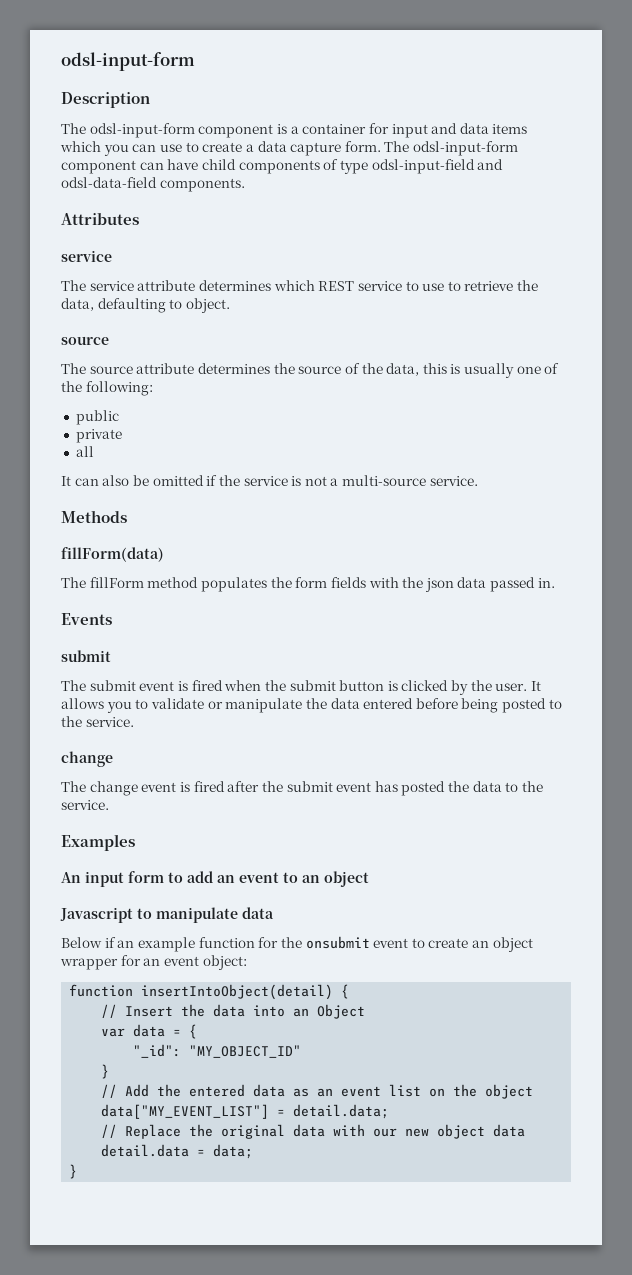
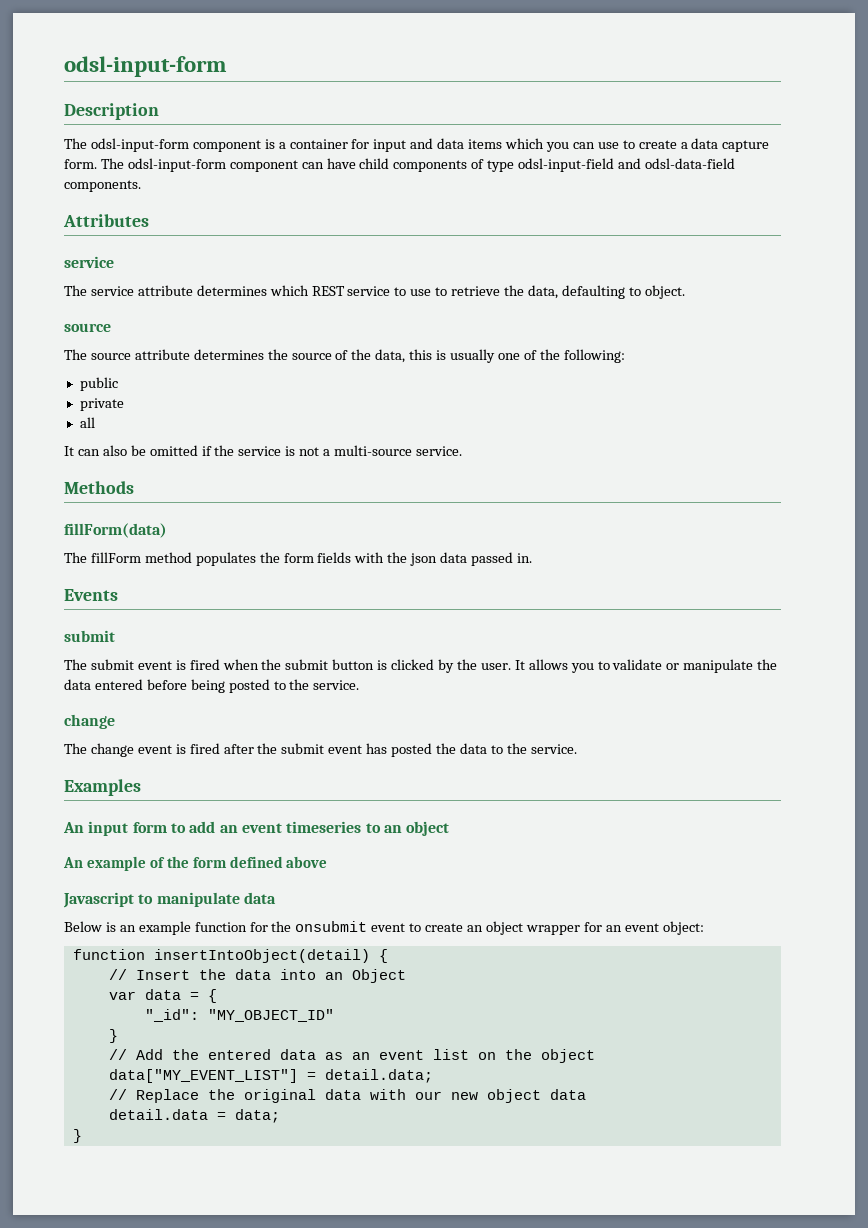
(279, 877) none -> [286,821,362,833] timeseries
(369, 879) none -> [63,856,328,871] // An example of the form defined above
[104,937,116,948] if -> [105,922,116,932] is

